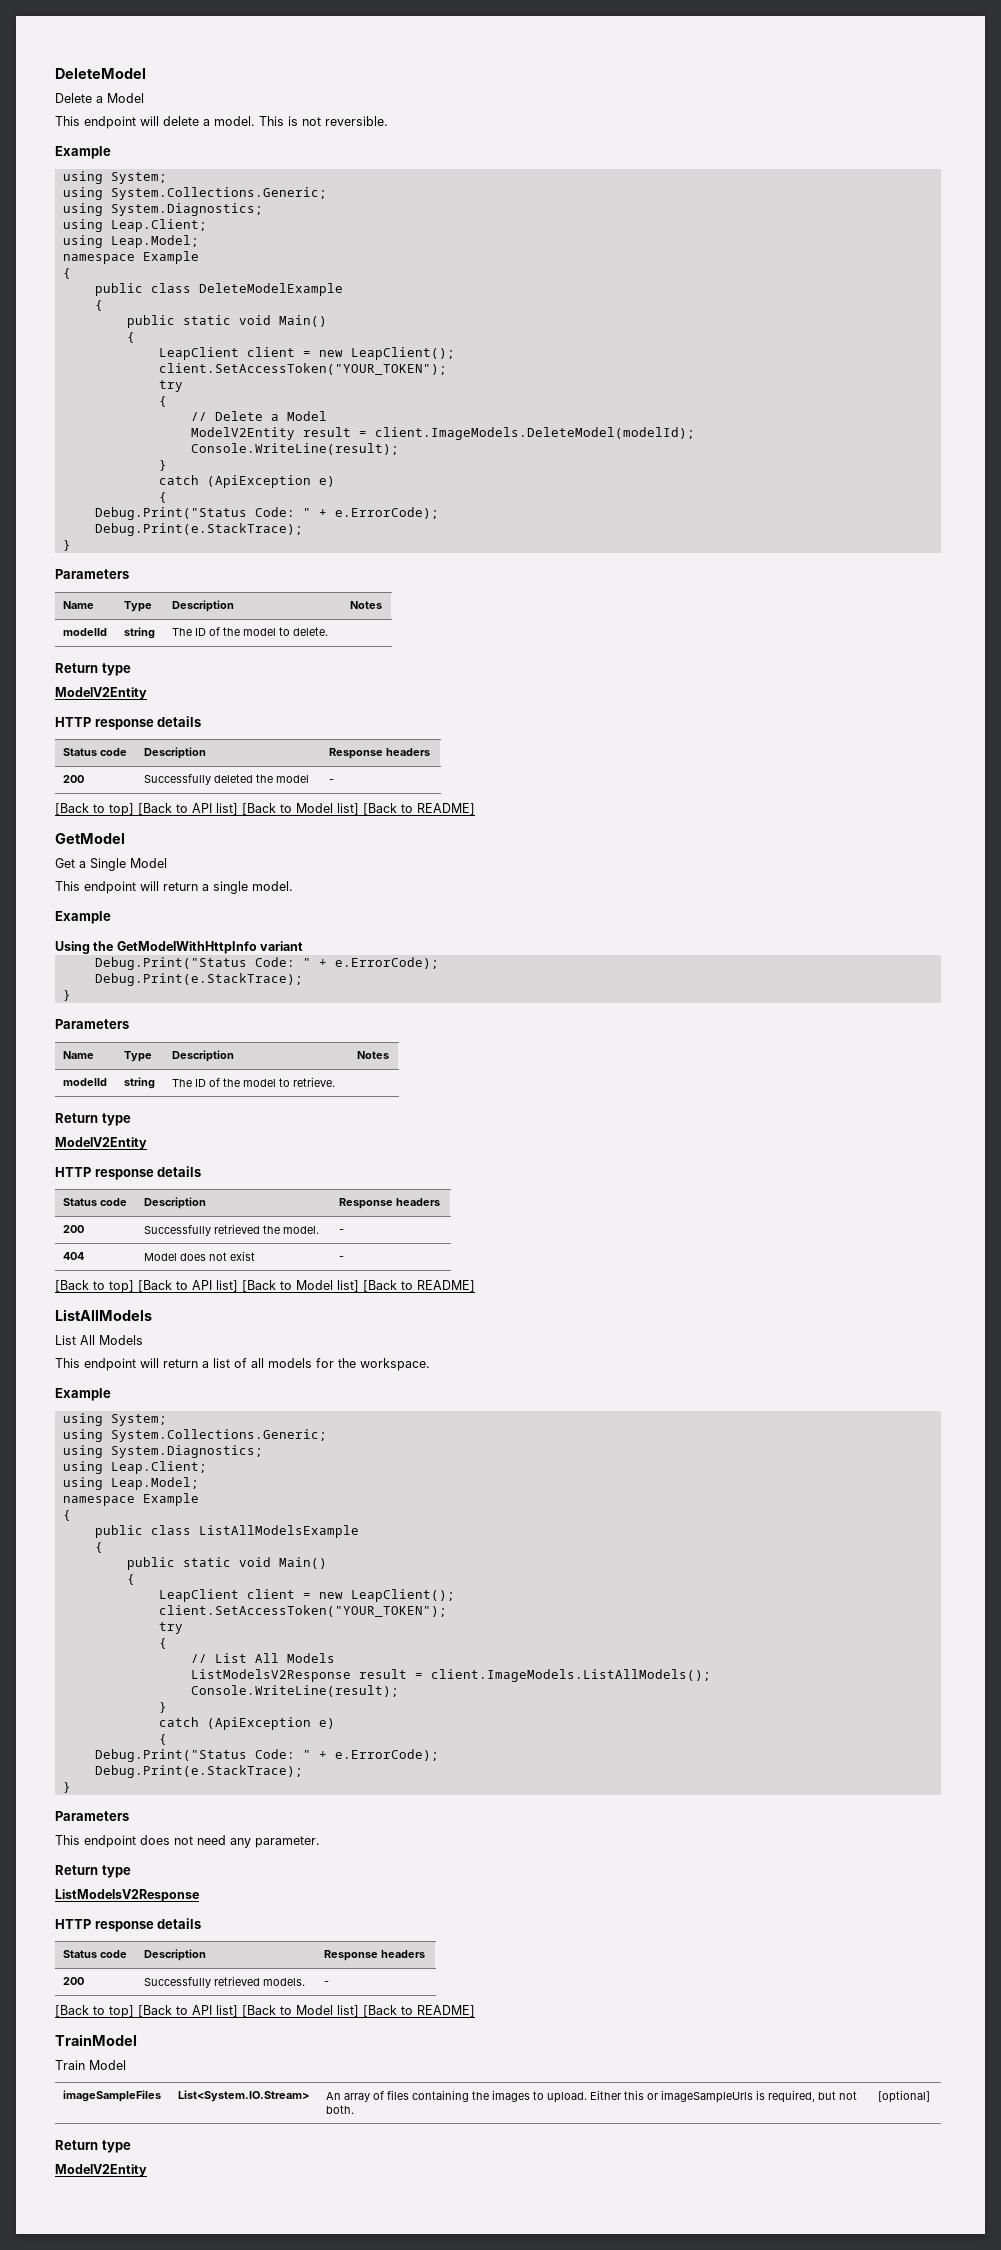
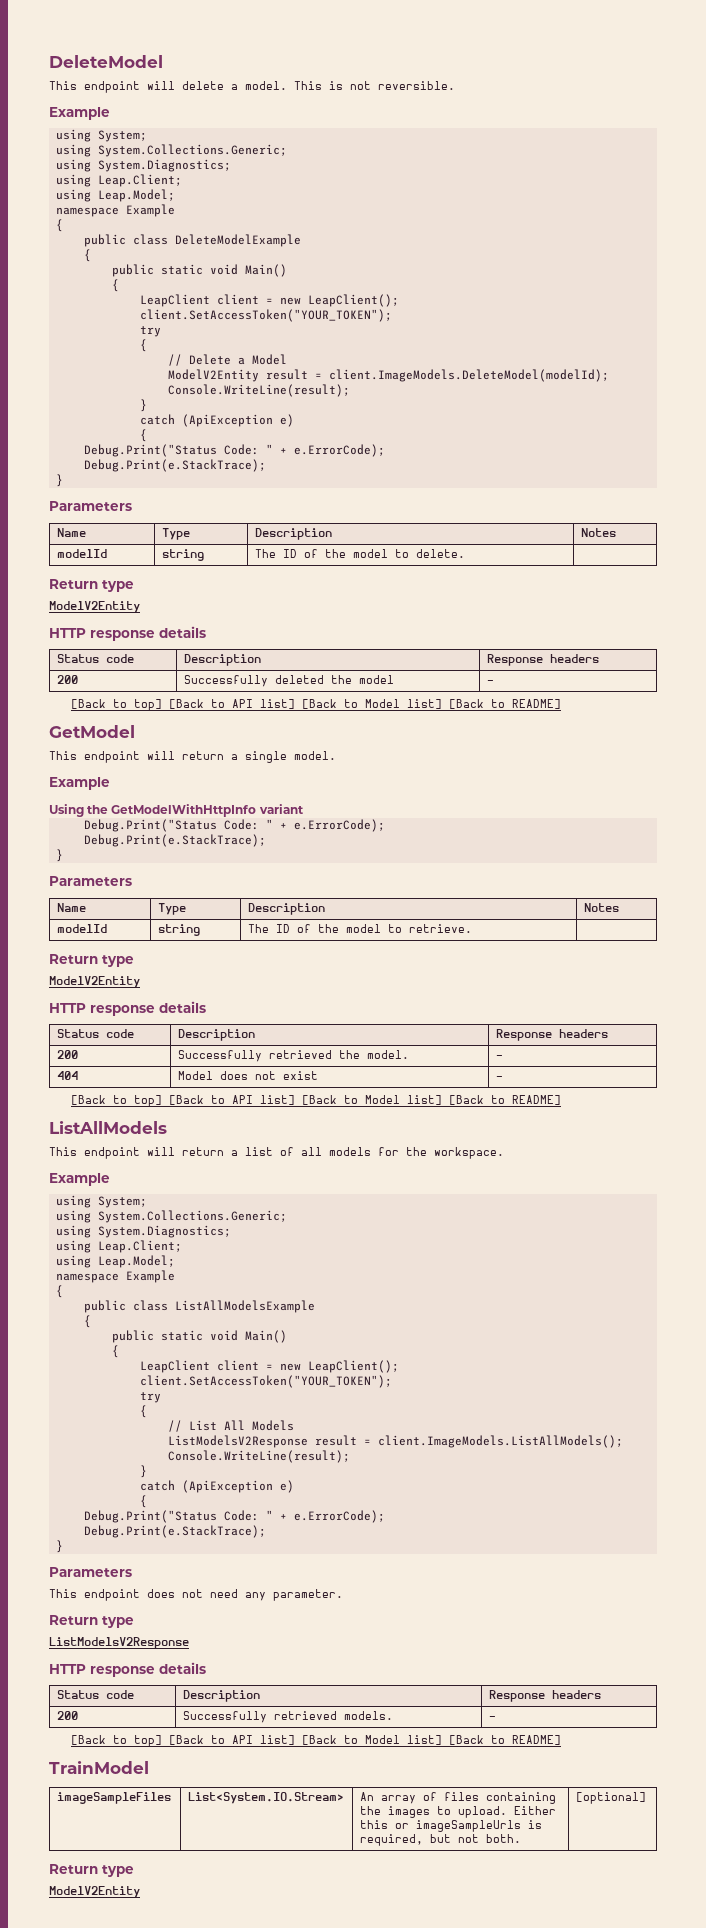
[55,93,144,103] // Delete a Model -> (163, 61) none
[55,858,167,871] // Get a Single Model -> (135, 731) none
[55,1335,143,1345] // List All Models -> (167, 1127) none
[55,2060,126,2070] // Train Model -> (149, 1767) none

